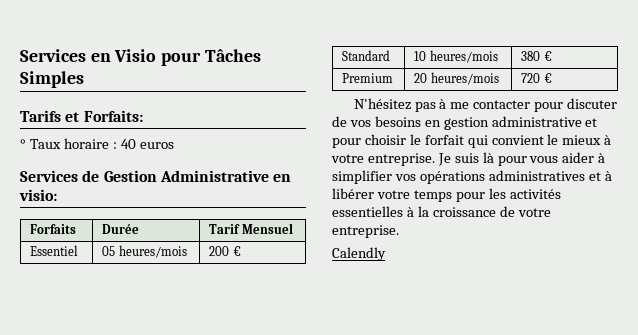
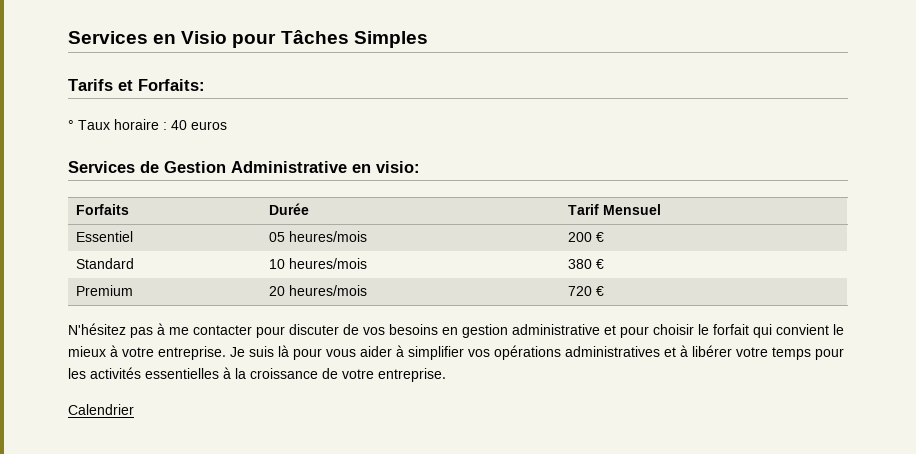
[332,247,386,261] Calendly -> [68,404,134,415] Calendrier

